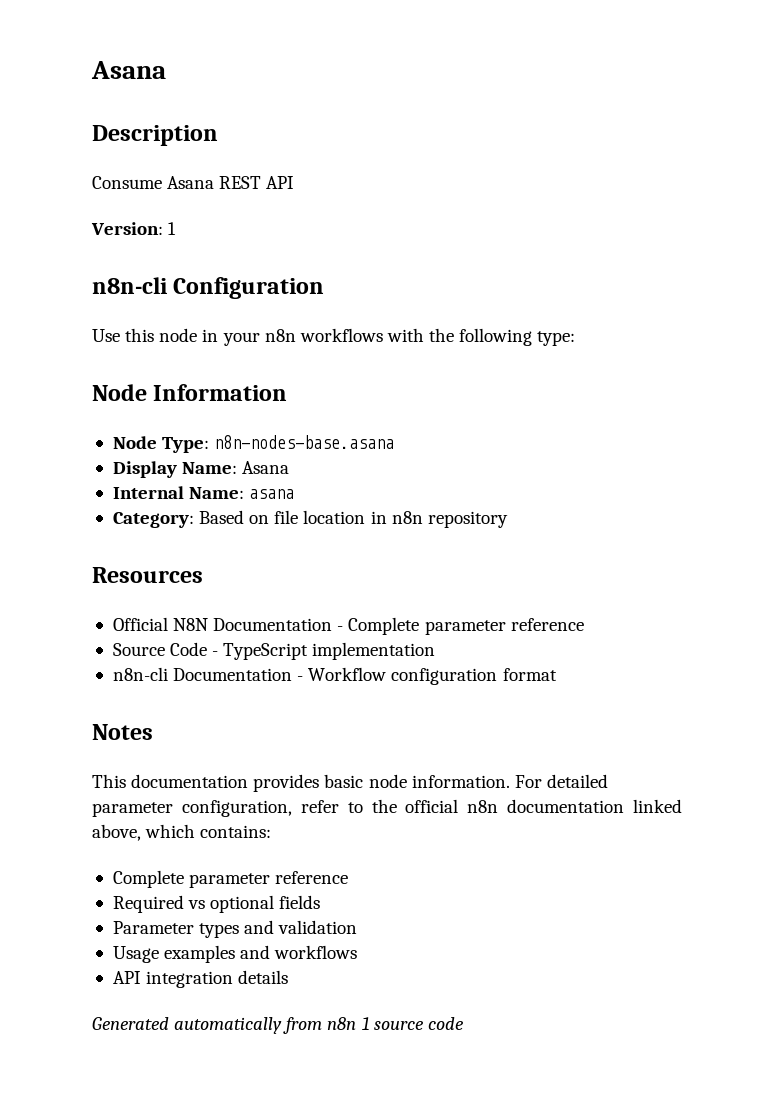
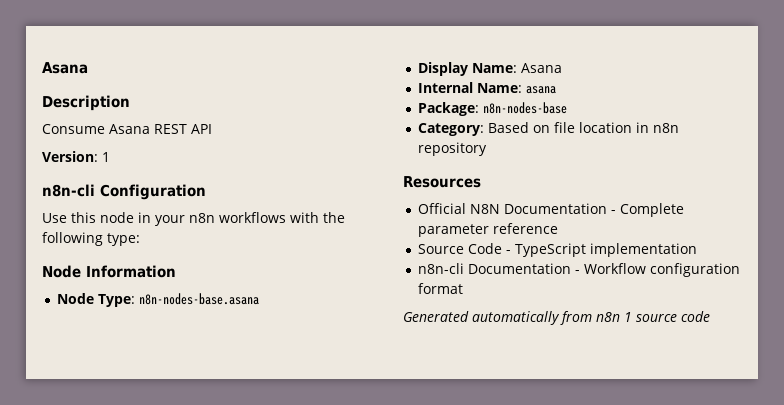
(295, 494) none -> [417,102,567,116] // Package: n8n-nodes-base
[92,724,153,740] [92,774,608,792] [92,799,682,817] [92,824,272,841] [112,870,349,888] [112,895,321,913] [112,920,358,938] [112,945,358,963] [112,970,289,988] // Notes // This documentation provides basic node information. For detailed parameter configuration, refer to the official n8n documentation linked above, which contains: // Complete parameter reference // Required vs optional fields // Parameter types and validation // Usage examples and workflows // API integration details -> (463, 288) none

